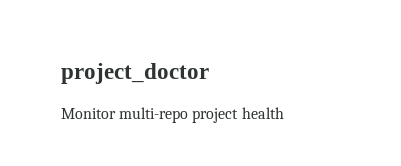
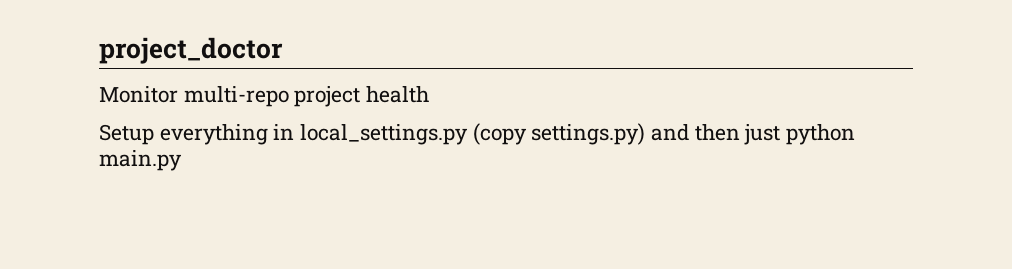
(284, 113) none -> [99,123,856,145] [99,150,182,171] // Setup everything in local_settings.py (copy settings.py) and then just python main.py

